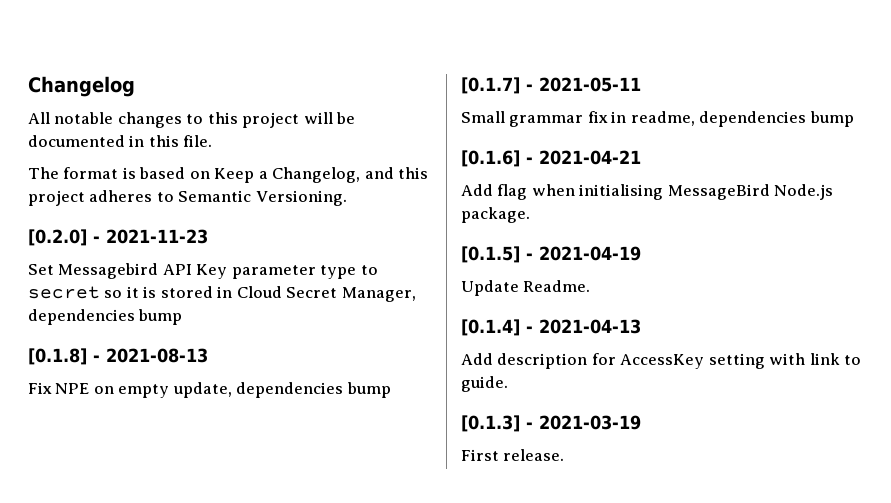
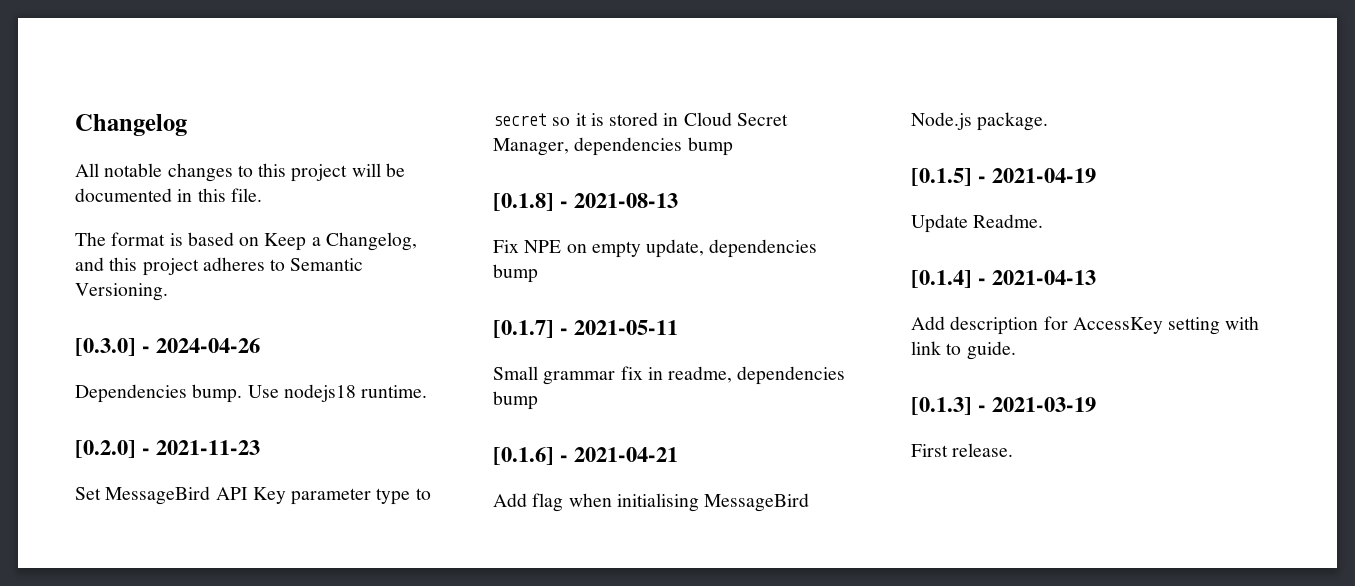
(347, 198) none -> [75,338,261,356] [75,384,428,403] // [0.3.0] - 2024-04-26 // Dependencies bump. Use nodejs18 runtime.
[58,263,159,279] Messagebird -> [105,486,211,505] MessageBird

